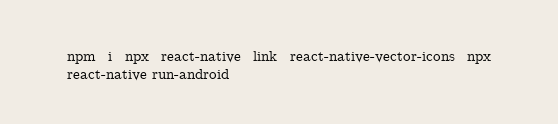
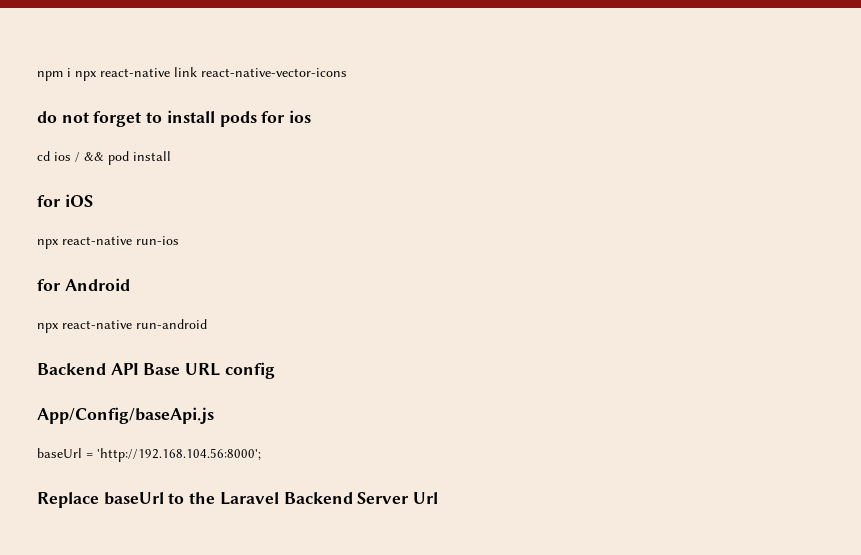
[467,54,491,64] [67,69,229,81] npx react-native run-android -> [37,110,312,127] [37,151,171,165] [37,194,93,207] [37,236,179,249] [37,278,130,291] [37,319,207,333] [37,362,275,379] [37,407,214,424] [37,448,261,462] [37,492,439,508] // do not forget to install pods for ios // cd ios / && pod install // for iOS // npx react-native run-ios // for Android // npx react-native run-android // Backend API Base URL config // App/Config/baseApi.js // baseUrl = 'http://192.168.104.56:8000'; // Replace baseUrl to the Laravel Backend Server Url

